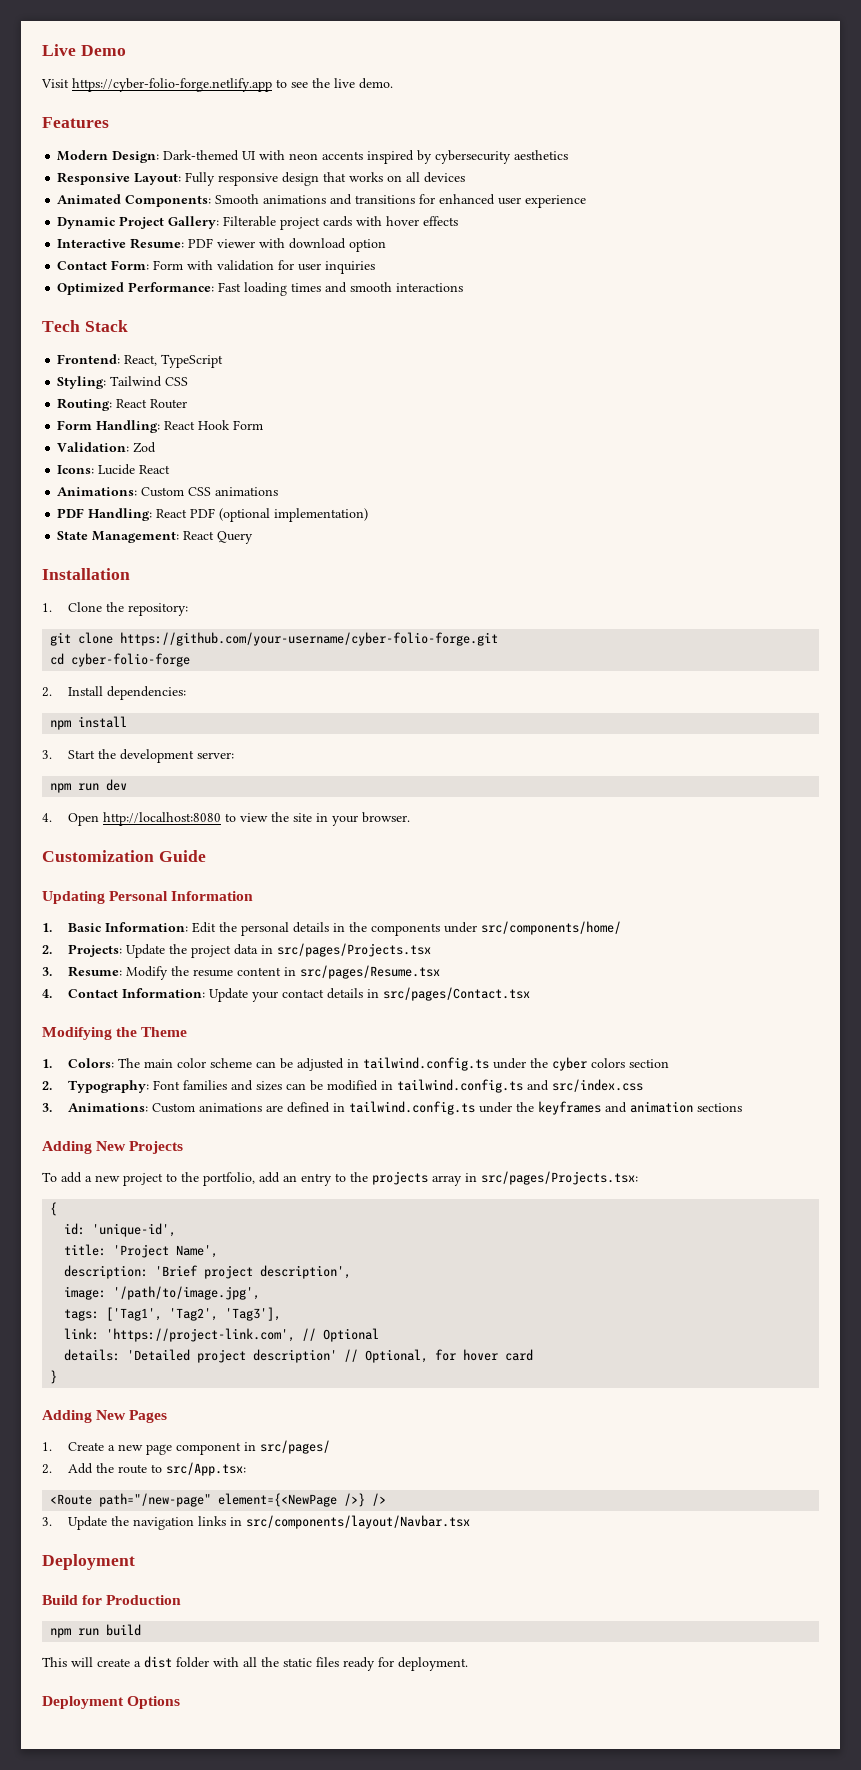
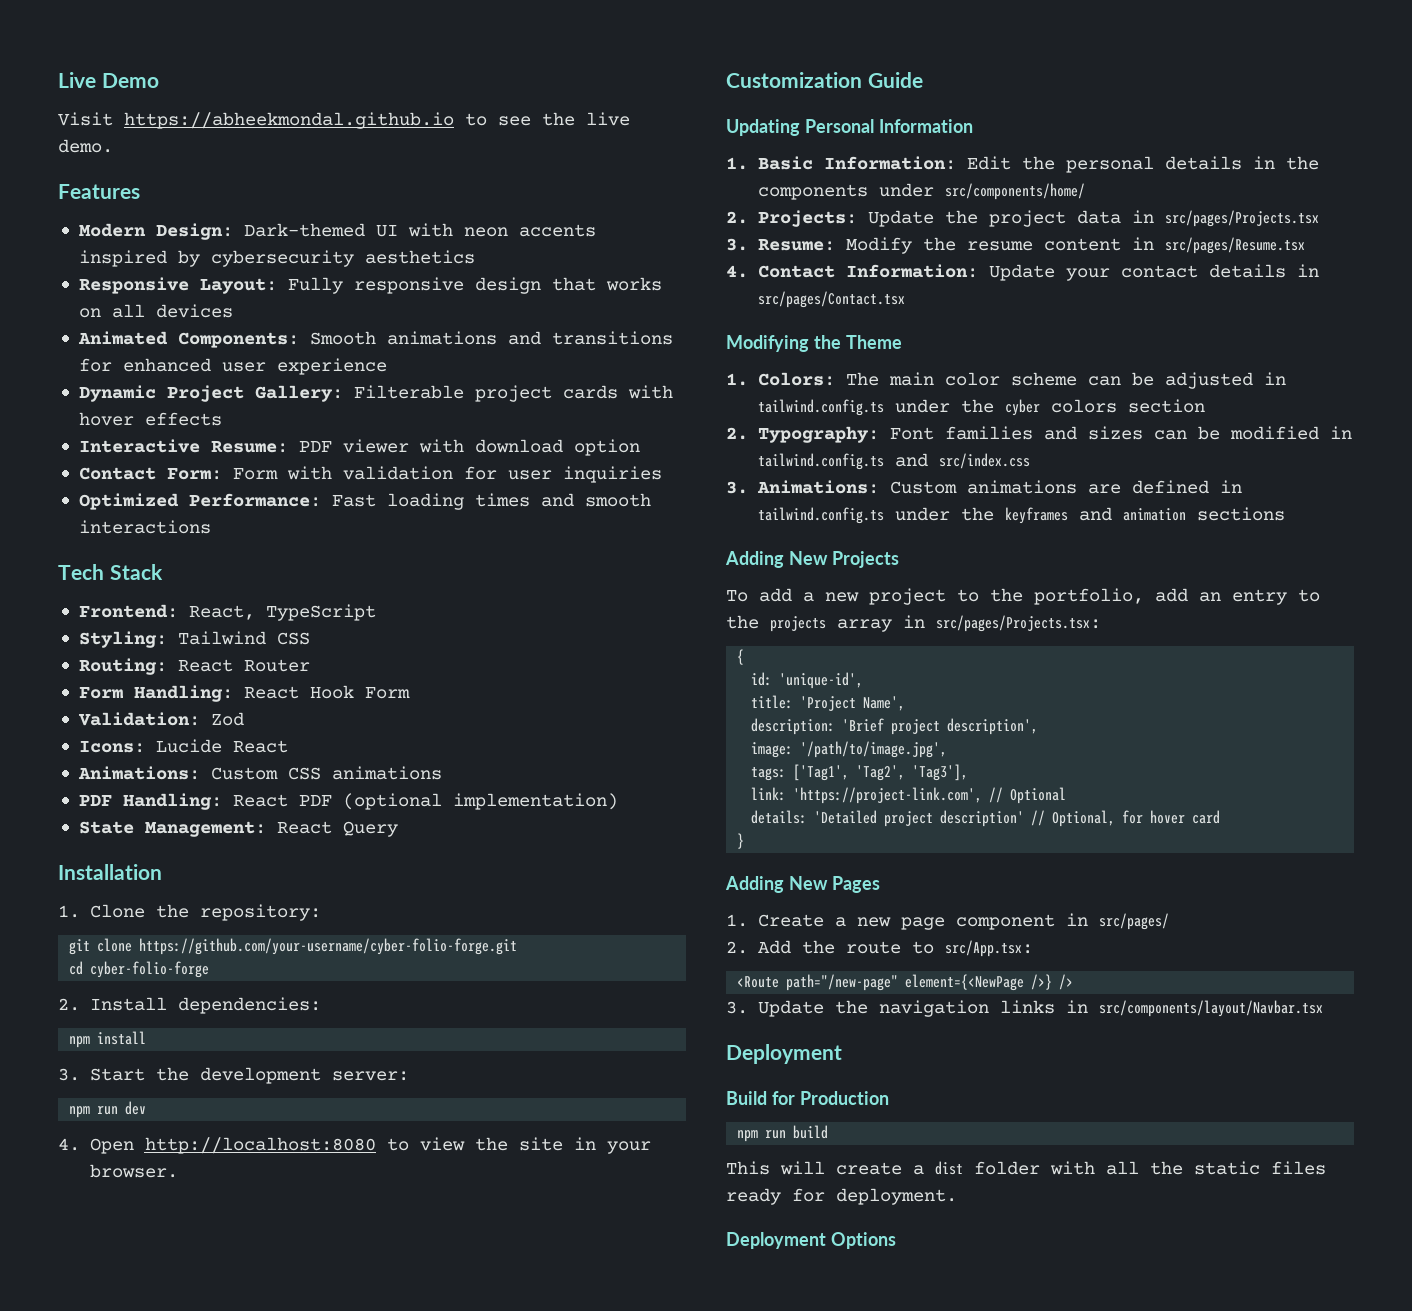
[72,78,272,92] https://cyber-folio-forge.netlify.app -> [124,112,454,129] https://abheekmondal.github.io

